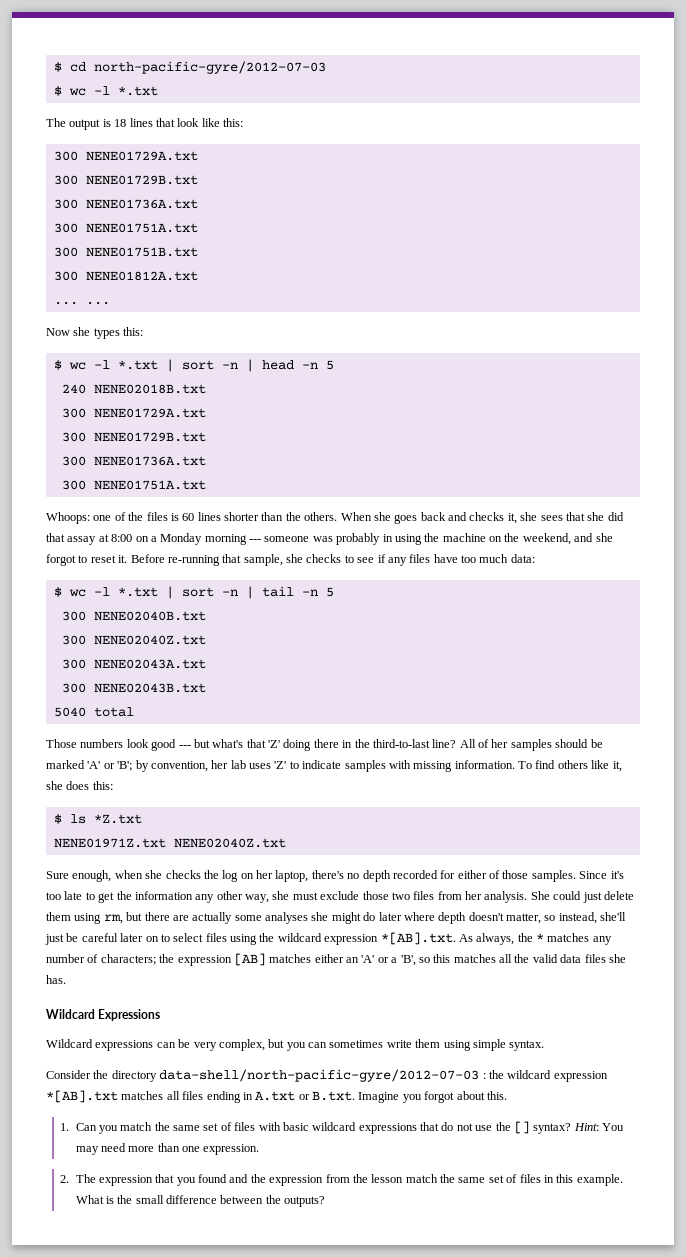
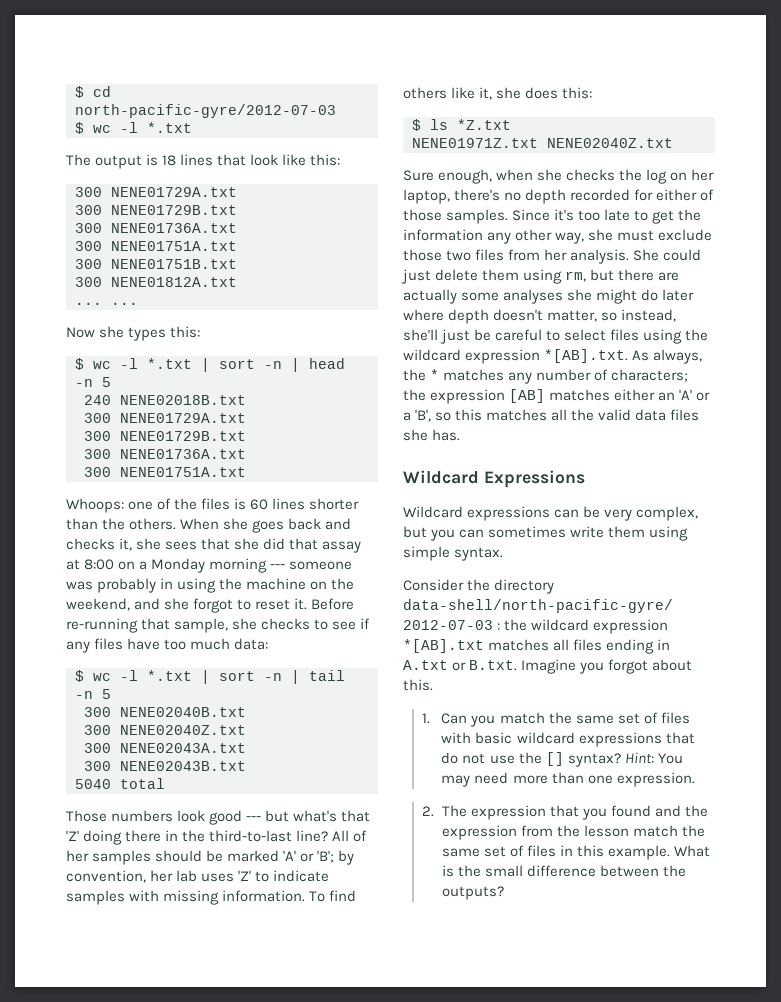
[120,933,159,942] later on -> (543, 335) none

